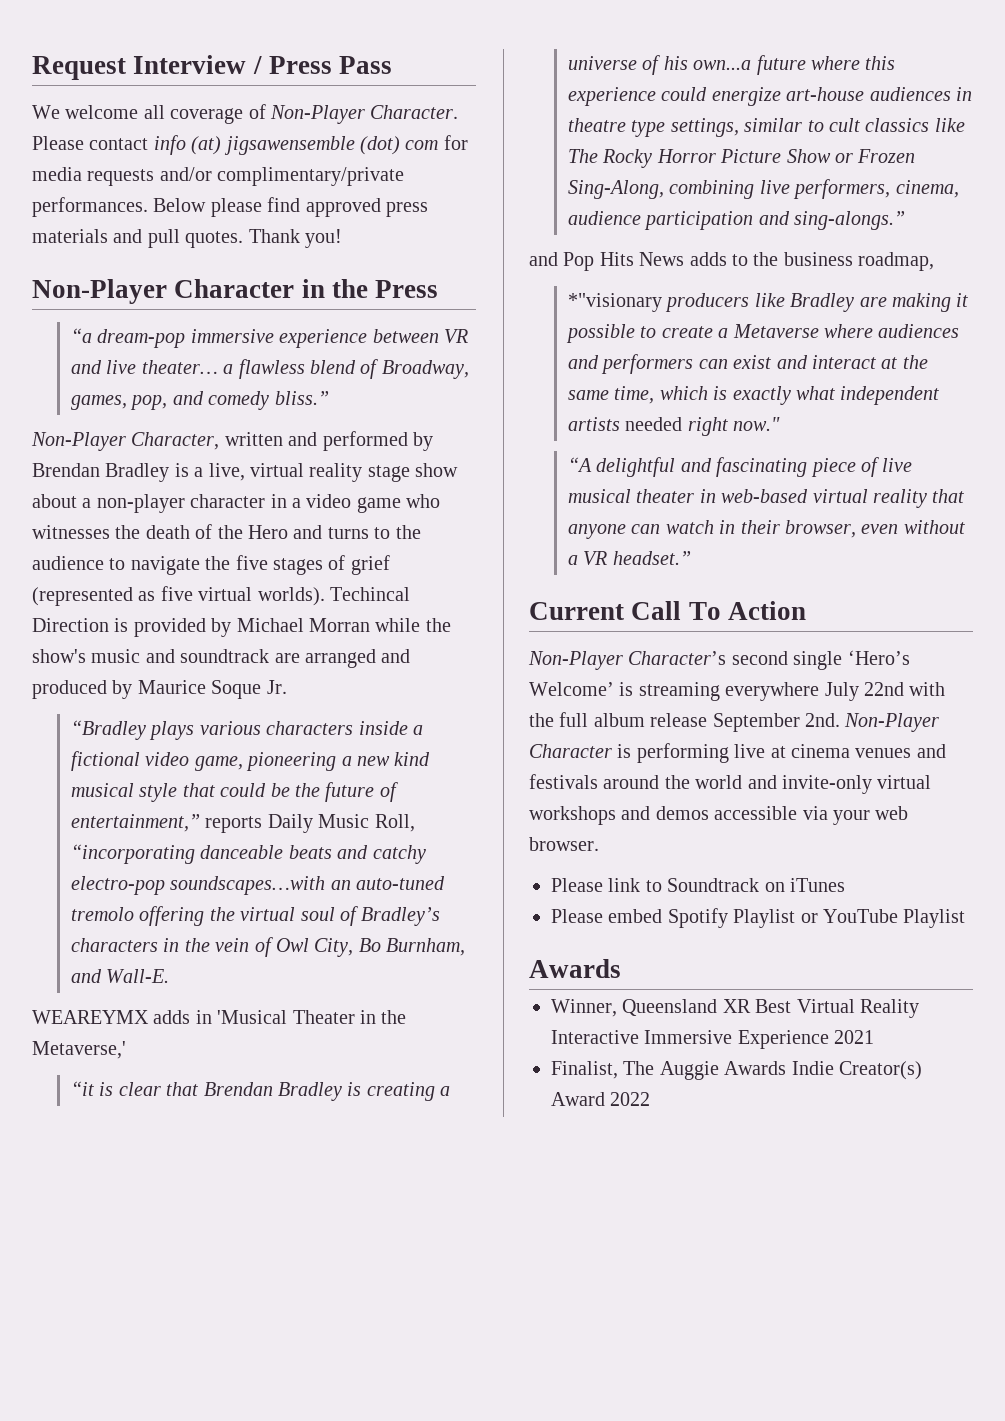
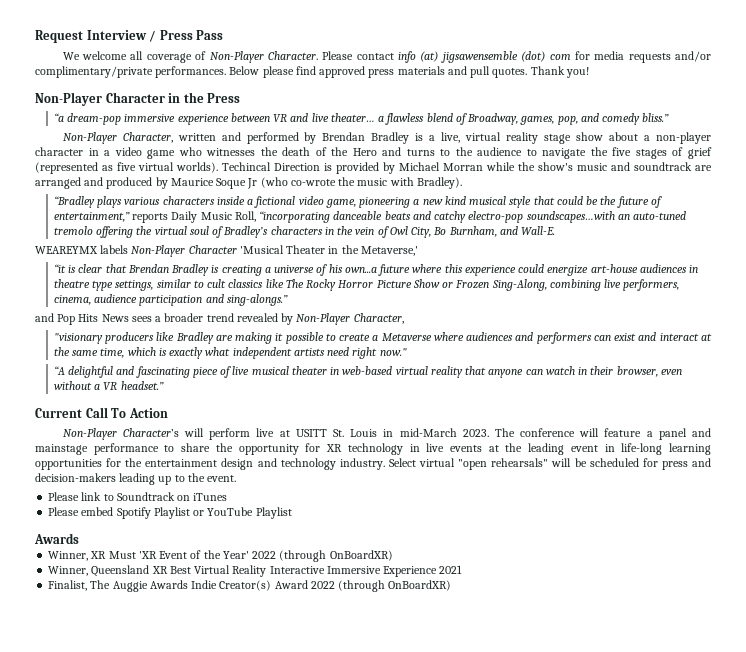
[266,680,287,694] Jr. -> [247,177,462,189] Jr (who co-wrote the music with Bradley).
[153,1010,212,1024] adds in -> [100,245,237,257] labels Non-Player Character
[689,252,935,271] [568,293,663,312] adds to the business roadmap, // *"visionary -> [131,313,404,325] [53,333,103,344] sees a broader trend revealed by Non-Player Character, // "visionary
[625,417,683,431] needed -> [327,347,350,356] need
[731,650,910,670] [529,682,946,701] [529,712,940,732] [529,743,946,763] [529,774,932,794] [529,806,909,825] [529,837,599,851] second single ‘Hero’s Welcome’ is streaming everywhere July 22nd with the full album release September 2nd. Non-Player Character is performing live at cinema venues and festivals around the world and invite-only virtual workshops and demos accessible via your web browser. -> [184,428,711,440] [35,443,711,455] [35,458,711,470] [35,473,237,485] will perform live at USITT St. Louis in mid-March 2023. The conference will feature a panel and mainstage performance to share the opportunity for XR technology in live events at the leading event in life-long learning opportunities for the entertainment design and technology industry. Select virtual "open rehearsals" will be scheduled for press and decision-makers leading up to the event.
(621, 968) none -> [48,550,393,562] // Winner, XR Must 'XR Event of the Year' 2022 (through OnBoardXR)
(651, 1099) none -> [338,580,452,592] (through OnBoardXR)

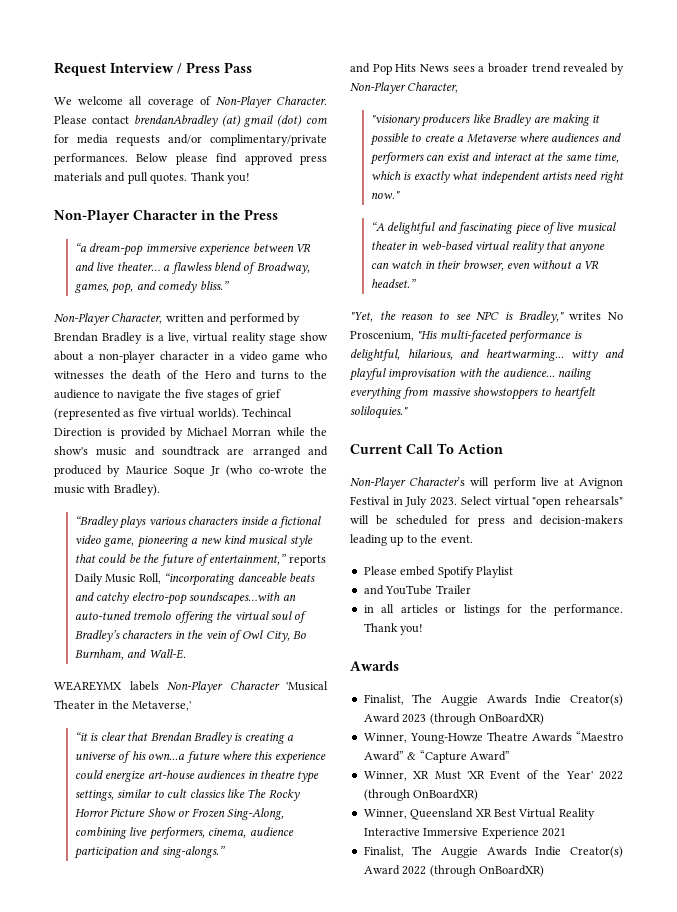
[398,51,518,63] info (at) jigsawensemble -> [133,115,274,127] brendanAbradley (at) gmail
(164, 385) none -> [350,311,623,323] [350,330,582,343] [350,349,624,361] [349,368,592,381] [350,387,596,400] [350,406,408,419] // "Yet, the reason to see NPC is Bradley," writes No Proscenium, "His multi-faceted performance is delightful, hilarious, and heartwarming... witty and playful improvisation with the audience... nailing everything from massive showstoppers to heartfelt soliloquies."
[295,428,711,440] [35,443,711,455] [35,458,385,470] USITT St. Louis in mid-March 2023. The conference will feature a panel and mainstage performance to share the opportunity for XR technology in live events at the leading event in life-long learning opportunities for the entertainment design and technology industry. -> [579,478,623,489] [350,496,458,508] Avignon Festival in July 2023.
[81,492,228,501] [48,507,292,519] [34,533,79,544] link to Soundtrack on iTunes // Please embed Spotify Playlist or YouTube Playlist // Awards -> [400,566,513,578] [363,585,471,595] [363,604,623,616] [363,623,424,635] [350,661,399,671] [363,694,623,706] [363,713,544,725] [363,731,623,744] [363,750,510,763] embed Spotify Playlist // and YouTube Trailer // in all articles or listings for the performance. Thank you! // Awards // Finalist, The Auggie Awards Indie Creator(s) Award 2023 (through OnBoardXR) // Winner, Young-Howze Theatre Awards “Maestro Award” & “Capture Award”

